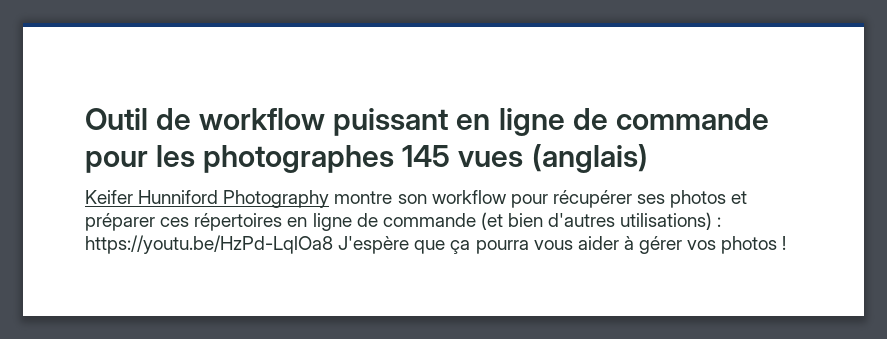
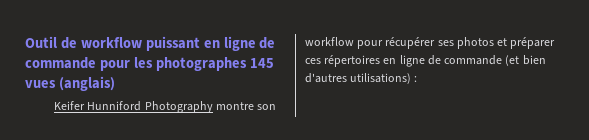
[85,235,787,254] https://youtu.be/HzPd-LqlOa8 J'espère que ça pourra vous aider à gérer vos photos ! -> (418, 79) none

